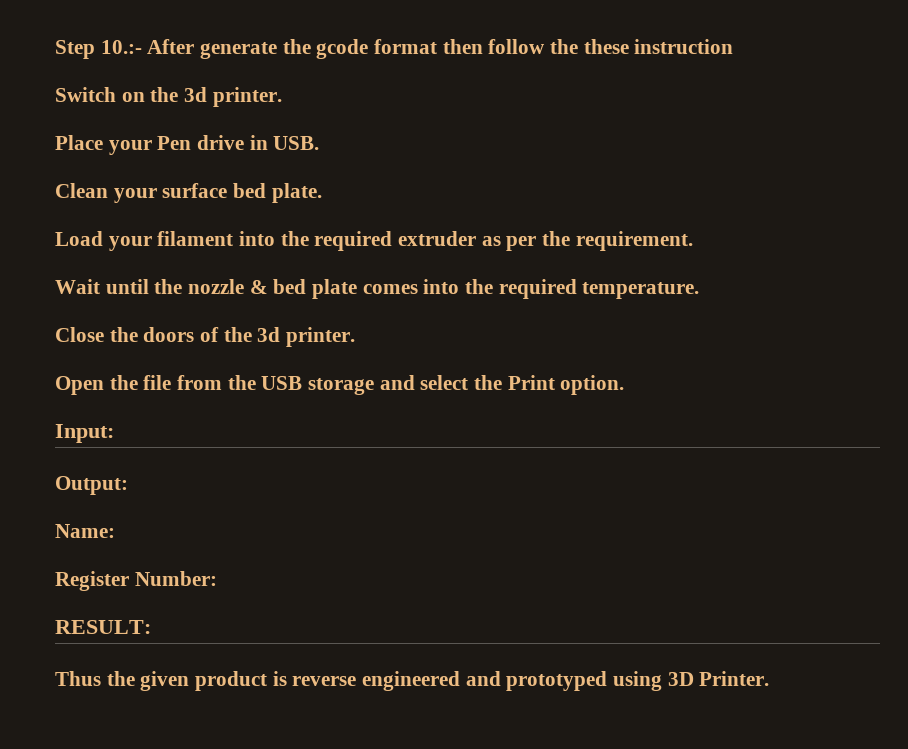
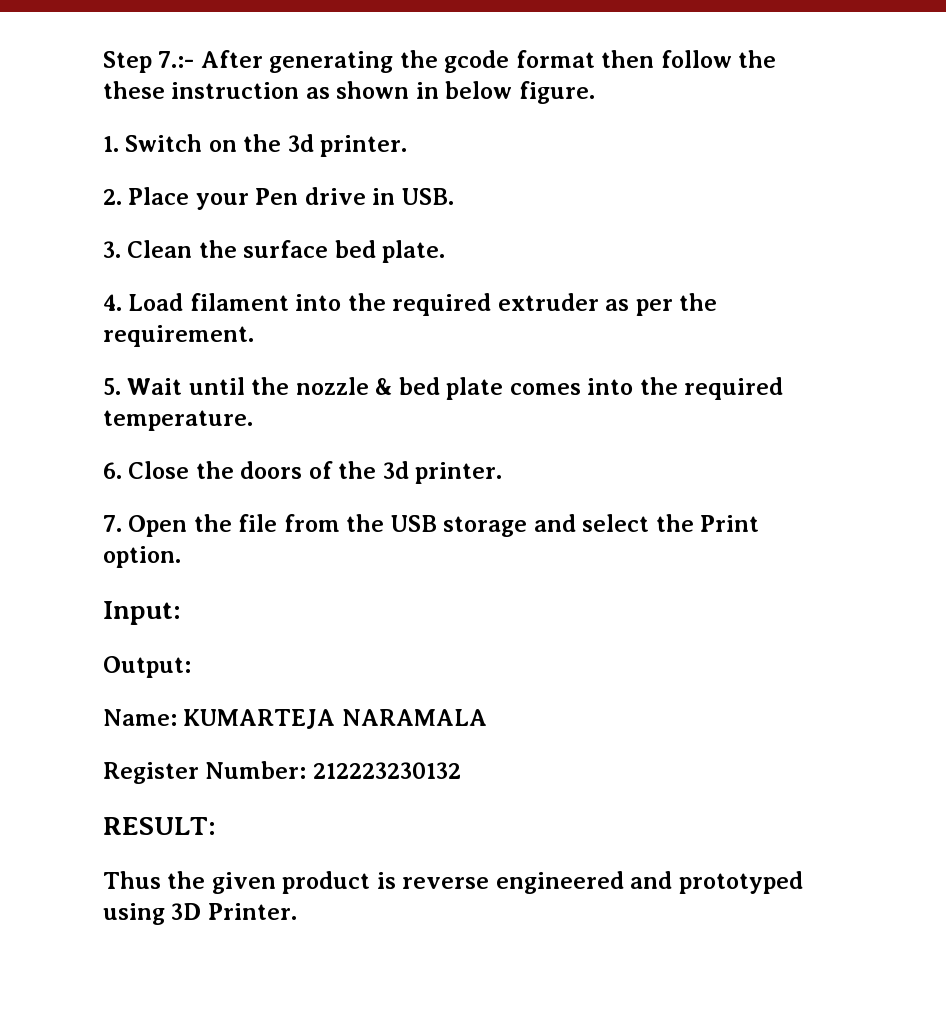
[100,39,278,59] 10.:- After generate -> [158,50,394,73] 7.:- After generating
(734, 46) // -> [305,81,595,104] [103,136,119,152] as shown in below figure. // 1.
(282, 97) none -> [103,189,122,205] 2.
[55,183,157,203] Clean your -> [103,240,237,258] 3. Clean the
[55,231,152,251] Load your -> [103,293,184,311] 4. Load
(693, 241) none -> [103,378,121,395] 5.
(700, 290) none -> [103,462,122,479] 6.
(356, 337) none -> [103,515,122,532] 7.
(115, 531) none -> [183,709,487,729] KUMARTEJA NARAMALA
(217, 578) none -> [312,762,461,779] 212223230132

